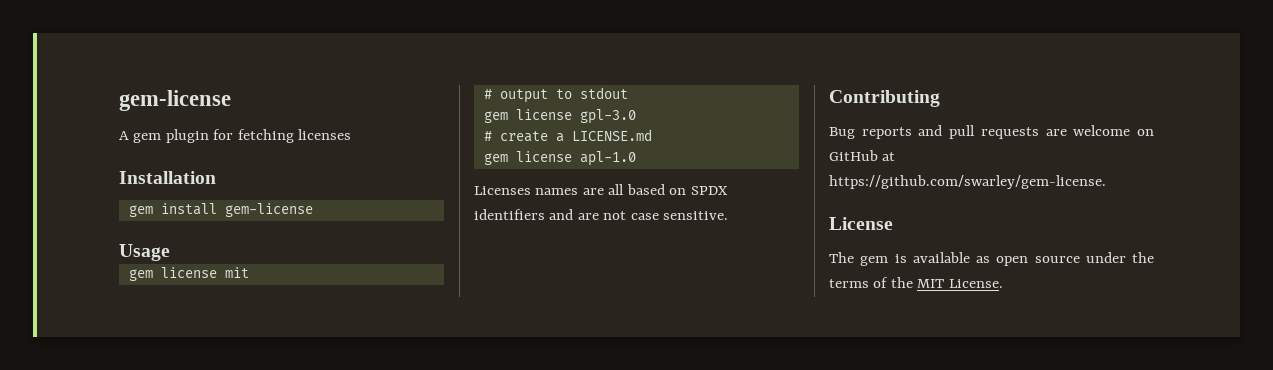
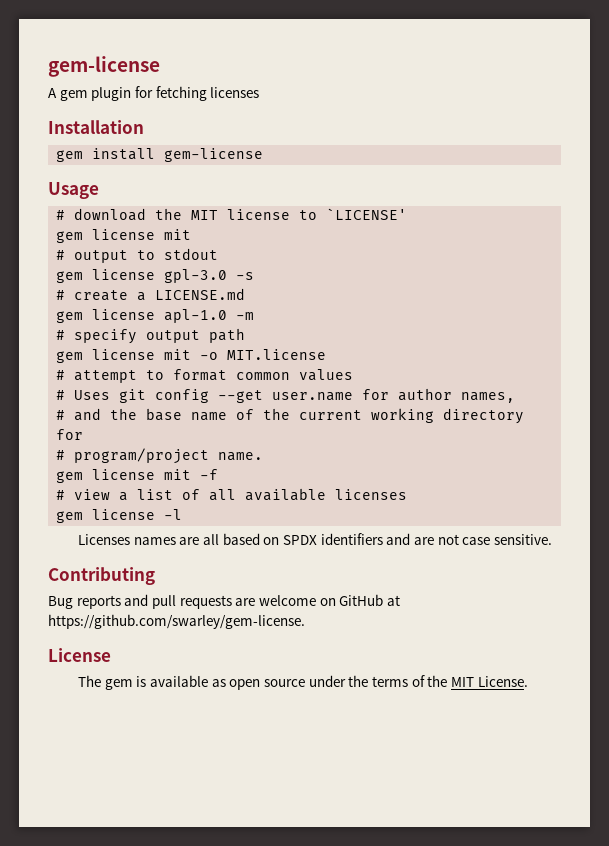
(170, 252) none -> [56,208,408,221] // # download the MIT license to `LICENSE'
(636, 116) none -> [236,272,255,280] -s
(636, 158) none -> [236,312,255,320] [56,328,246,344] [56,349,327,363] [56,369,354,383] [56,388,516,403] [56,408,525,424] [56,429,84,440] [56,448,264,464] [56,469,219,483] [56,488,408,501] [56,509,183,523] -m // # specify output path // gem license mit -o MIT.license // # attempt to format common values // # Uses git config --get user.name for author names, // # and the base name of the current working directory for // # program/project name. // gem license mit -f // # view a list of all available licenses // gem license -l

